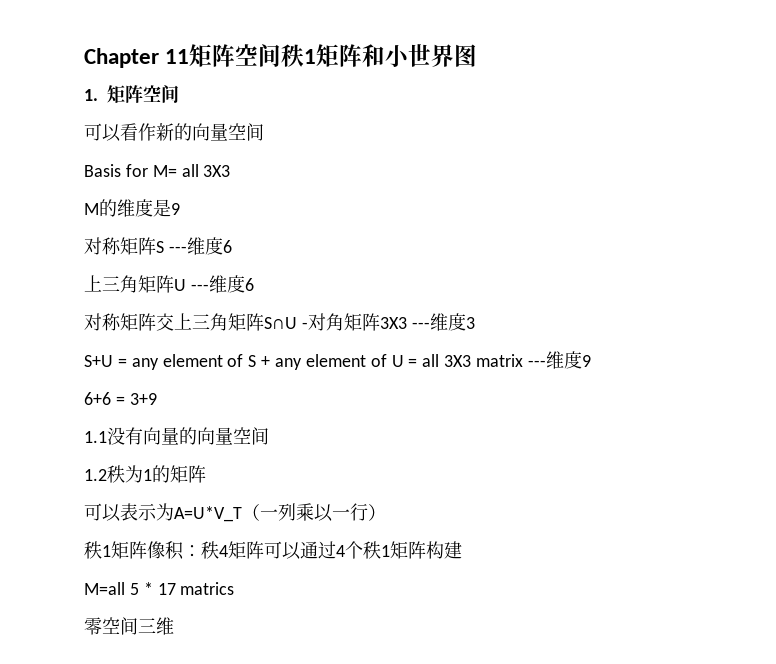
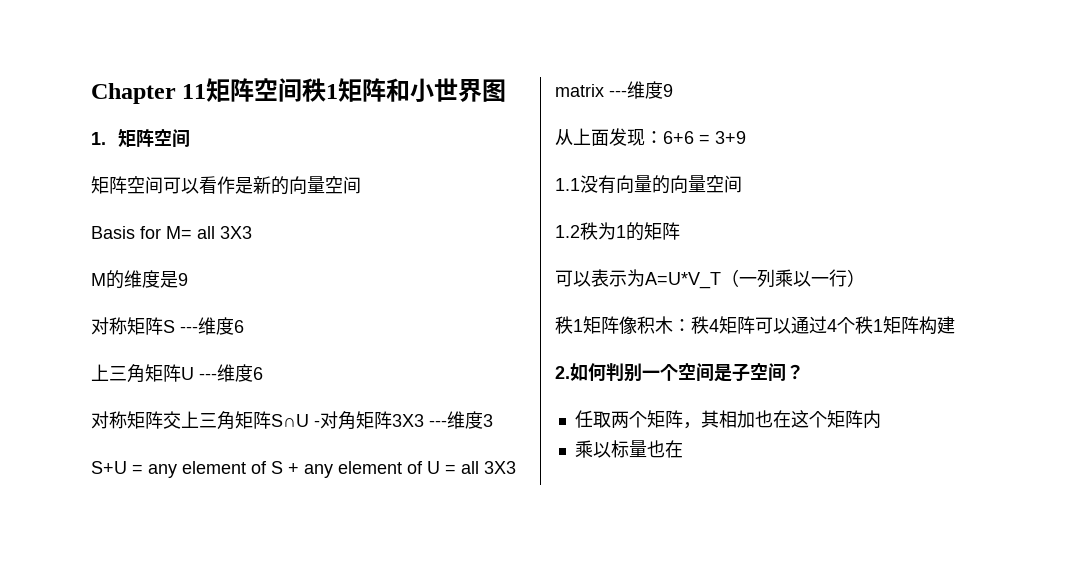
(179, 94) none -> [91,176,163,194] 矩阵空间
(156, 132) none -> [235,177,253,194] 是
(591, 361) none -> [555,128,663,146] 从上面发现：
(184, 550) none -> [655,316,673,334] 木
[84,582,235,595] [84,617,174,635] M=all 5 * 17 matrics // 零空间三维 -> [555,363,804,382] [574,410,881,429] [574,440,683,458] 2.如何判别一个空间是子空间？ // 任取两个矩阵，其相加也在这个矩阵内 // 乘以标量也在

